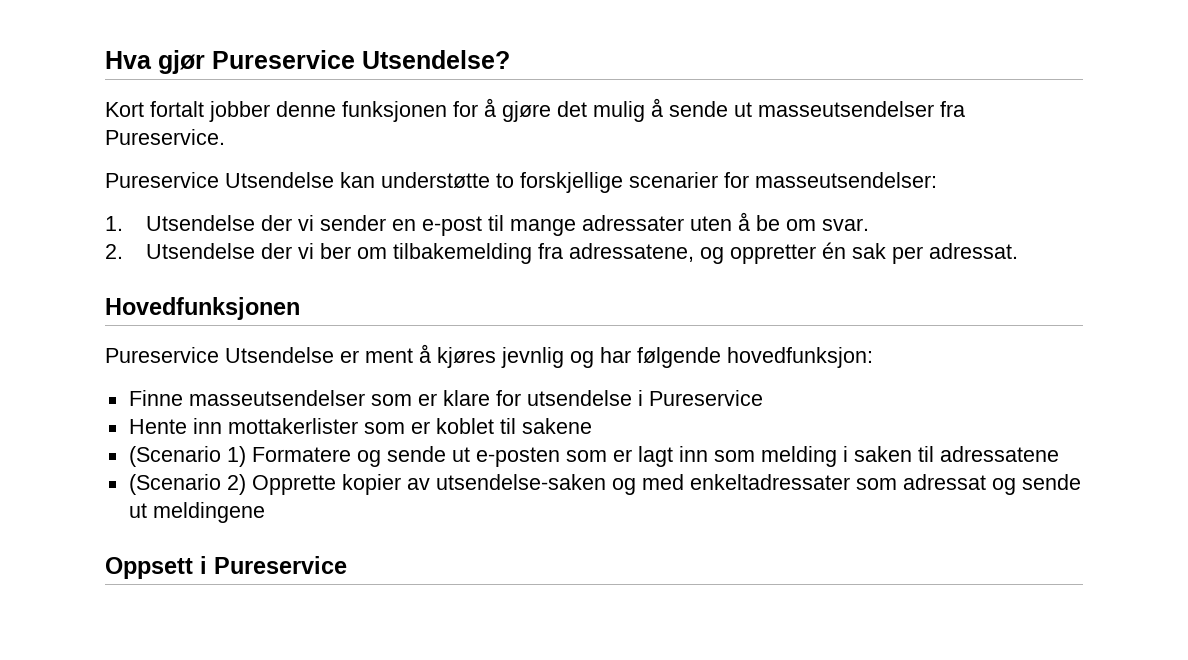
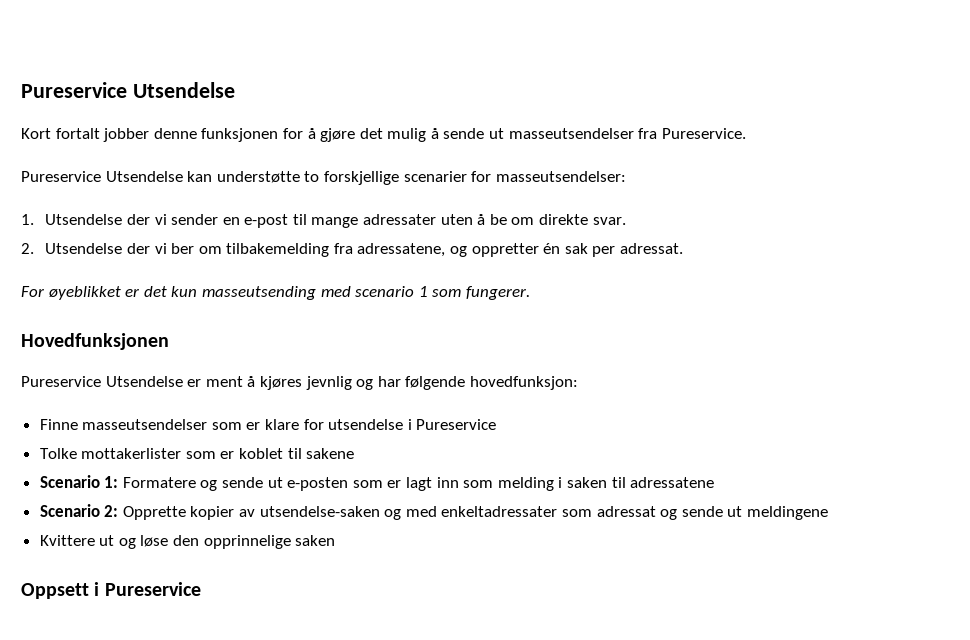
[105,50,510,74] Hva gjør Pureservice Utsendelse? -> [21,82,235,98] Pureservice Utsendelse
(816, 225) none -> [538,214,588,225] direkte
(1018, 251) none -> [21,286,530,300] // For øyeblikket er det kun masseutsending med scenario 1 som fungerer.
[128,418,222,434] Hente inn -> [39,448,77,459] Tolke
[128,446,246,467] (Scenario 1) -> [39,475,119,488] Scenario 1:
[128,474,246,495] (Scenario 2) -> [39,504,119,517] Scenario 2:
(265, 512) none -> [39,535,336,549] // Kvittere ut og løse den opprinnelige saken

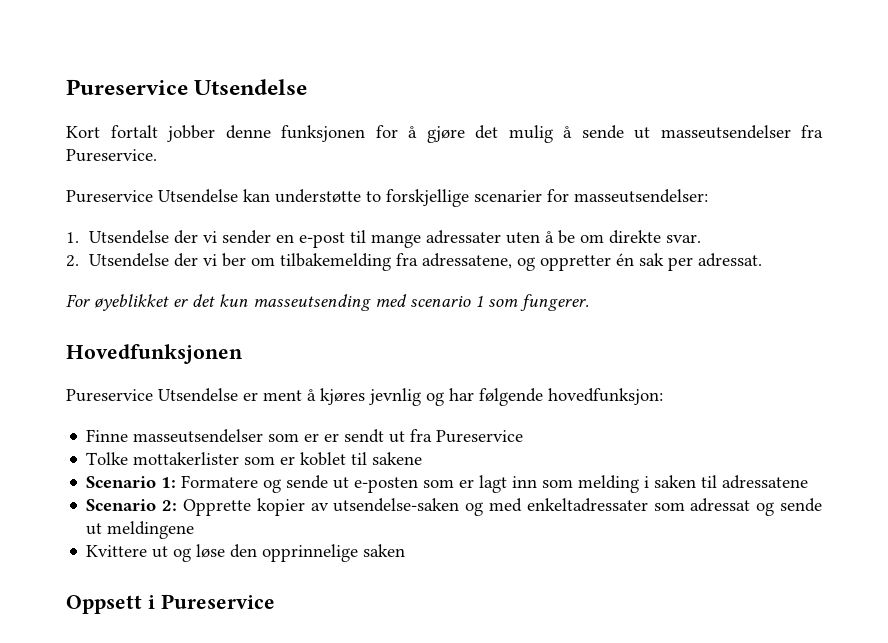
[265,419,412,430] klare for utsendelse i -> [324,429,433,443] er sendt ut fra

